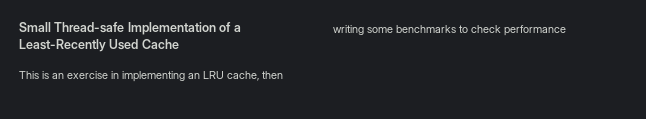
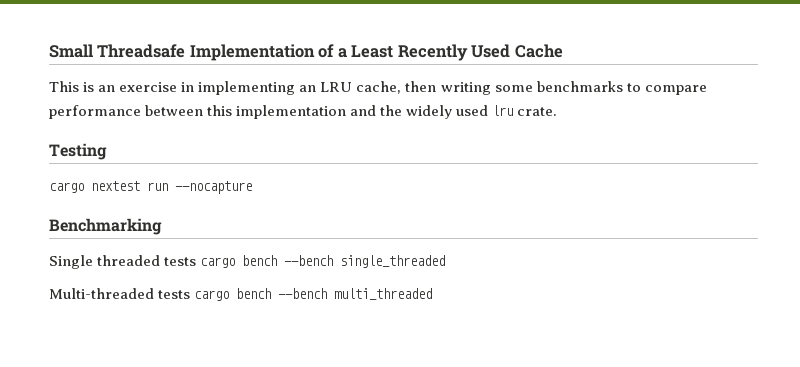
[54,22,125,33] Thread-safe -> [97,44,186,58] Threadsafe
[19,39,106,52] Least-Recently -> [351,44,468,61] Least Recently
[471,25,566,36] check performance -> [644,85,707,95] [49,105,558,119] [49,143,107,160] [49,181,252,194] [49,218,162,235] [49,255,446,269] [49,288,433,301] compare performance between this implementation and the widely used lru crate. // Testing // cargo nextest run --nocapture // Benchmarking // Single threaded tests cargo bench --bench single_threaded // Multi-threaded tests cargo bench --bench multi_threaded

